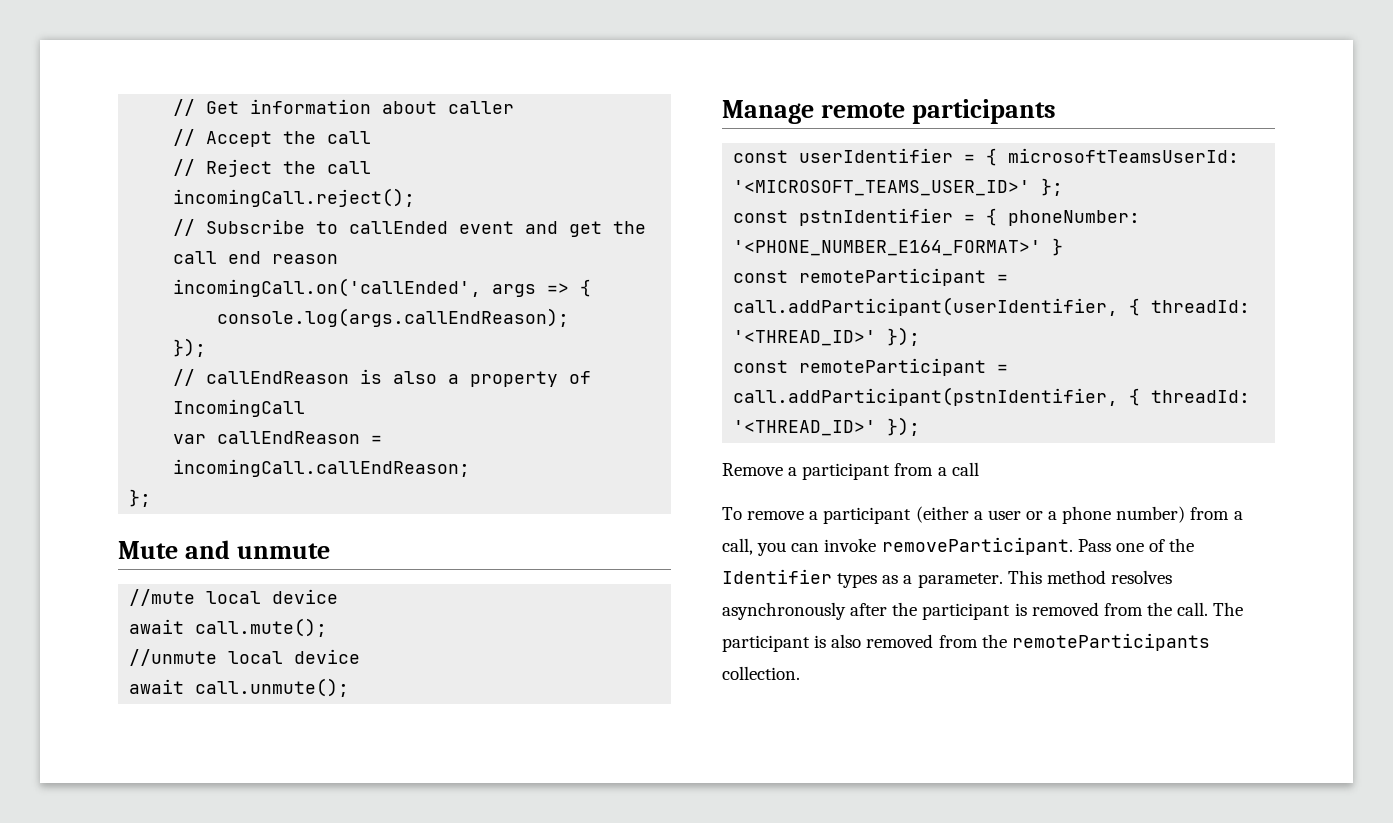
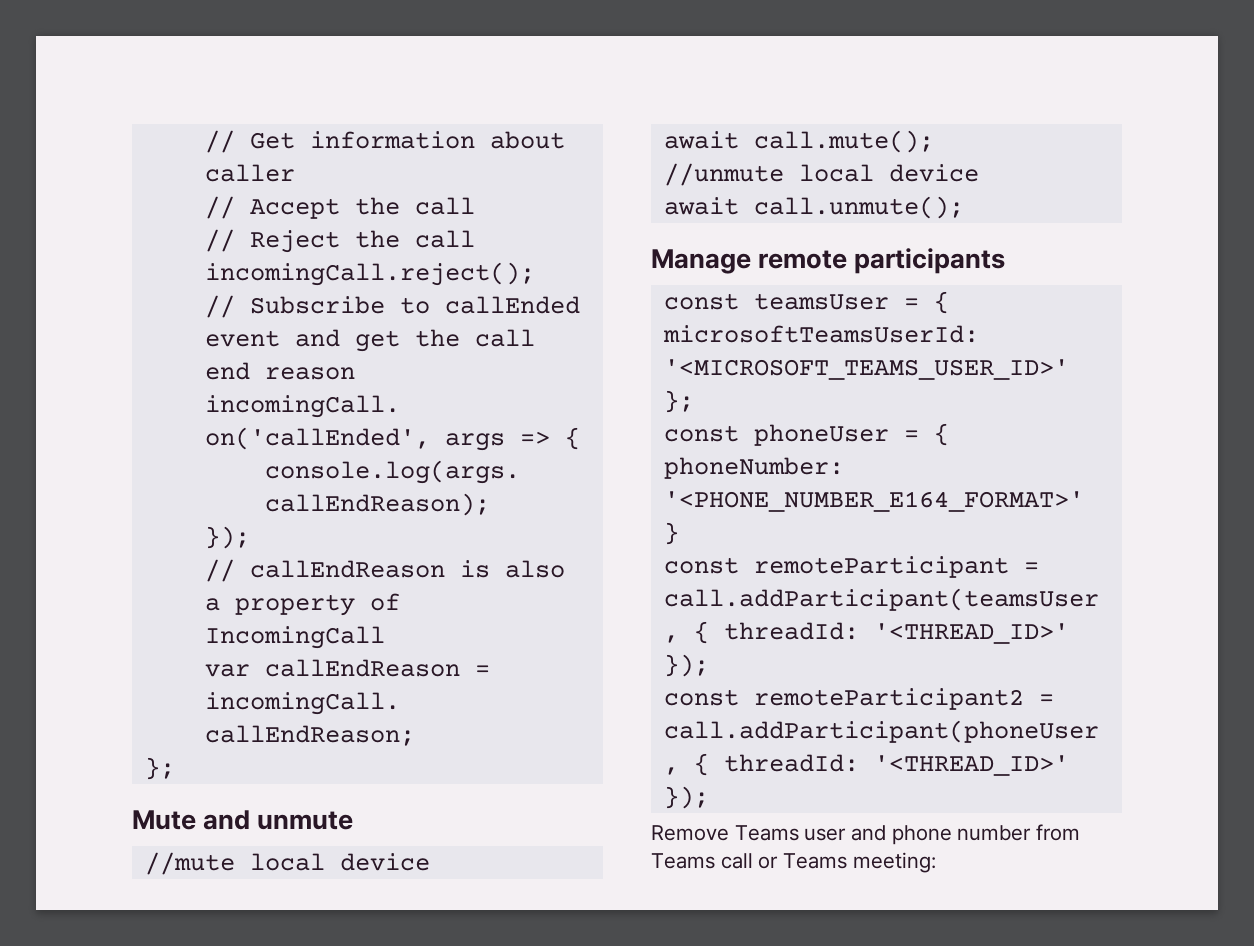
[799,148,954,163] userIdentifier -> [753,293,889,310] teamsUser
[799,208,954,226] pstnIdentifier -> [753,424,889,446] phoneUser
[733,297,1119,316] call.addParticipant(userIdentifier, -> [663,588,1099,611] [663,635,679,643] call.addParticipant(teamsUser ,
[799,358,1009,376] [733,387,1119,406] remoteParticipant = call.addParticipant(pstnIdentifier, -> [753,688,1054,710] [663,720,1099,743] [663,767,679,775] remoteParticipant2 = call.addParticipant(phoneUser ,
[788,462,979,480] [722,506,1243,524] [722,537,1195,556] [722,569,1172,588] [722,602,1244,620] [722,633,1210,652] [722,666,800,680] a participant from a call // To remove a participant (either a user or a phone number) from a call, you can invoke removeParticipant. Pass one of the Identifier types as a parameter. This method resolves asynchronously after the participant is removed from the call. The participant is also removed from the remoteParticipants collection. -> [734,824,1081,845] [651,852,936,873] Teams user and phone number from Teams call or Teams meeting:

